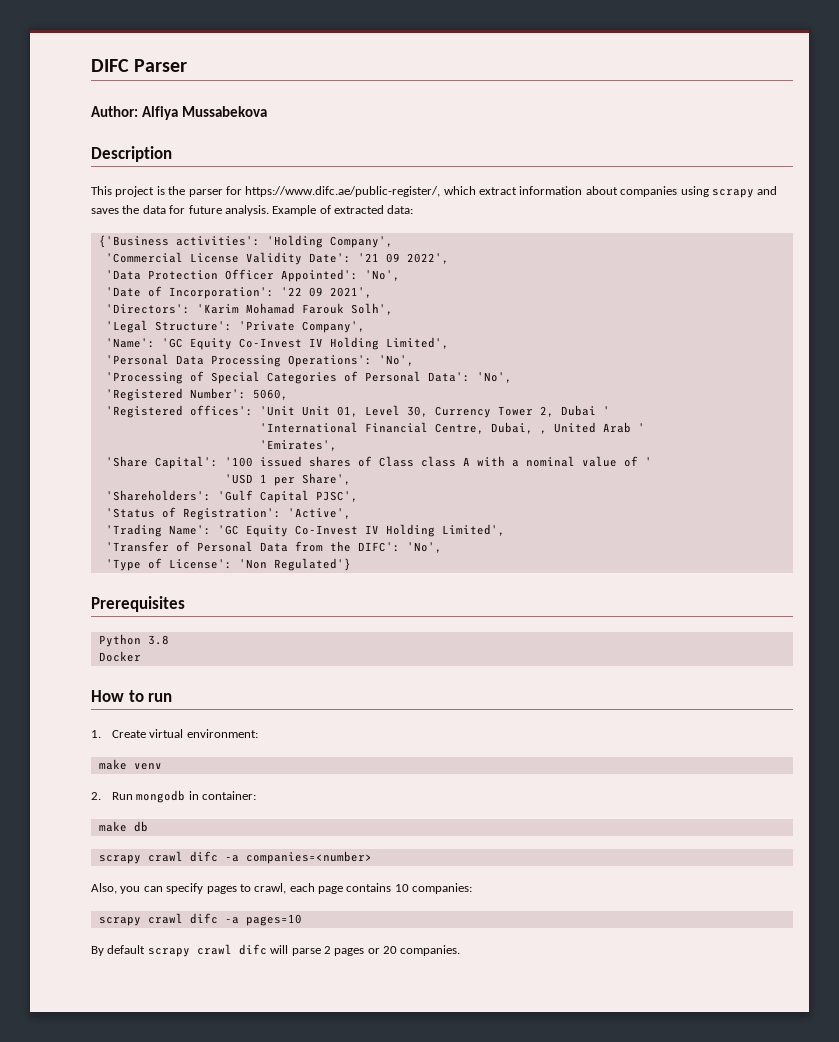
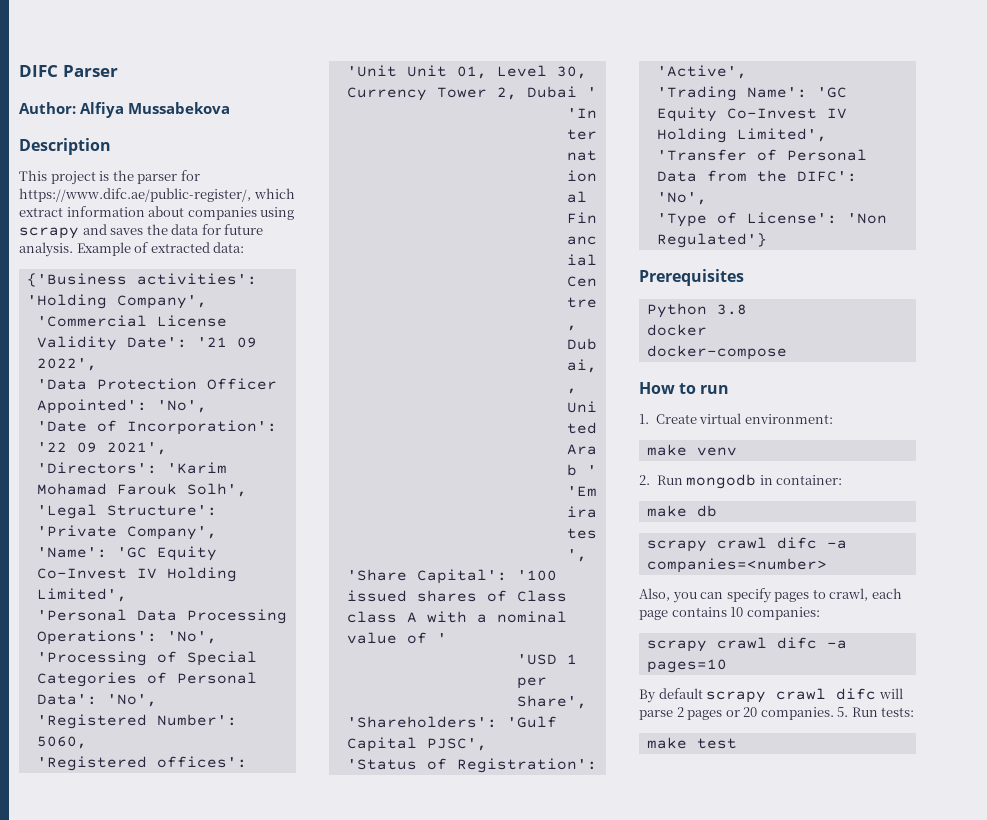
[98,651,141,662] Docker -> [646,324,707,336] [646,345,787,360] docker // docker-compose
(461, 950) none -> [837,707,915,717] [646,737,737,749] 5. Run tests: // make test

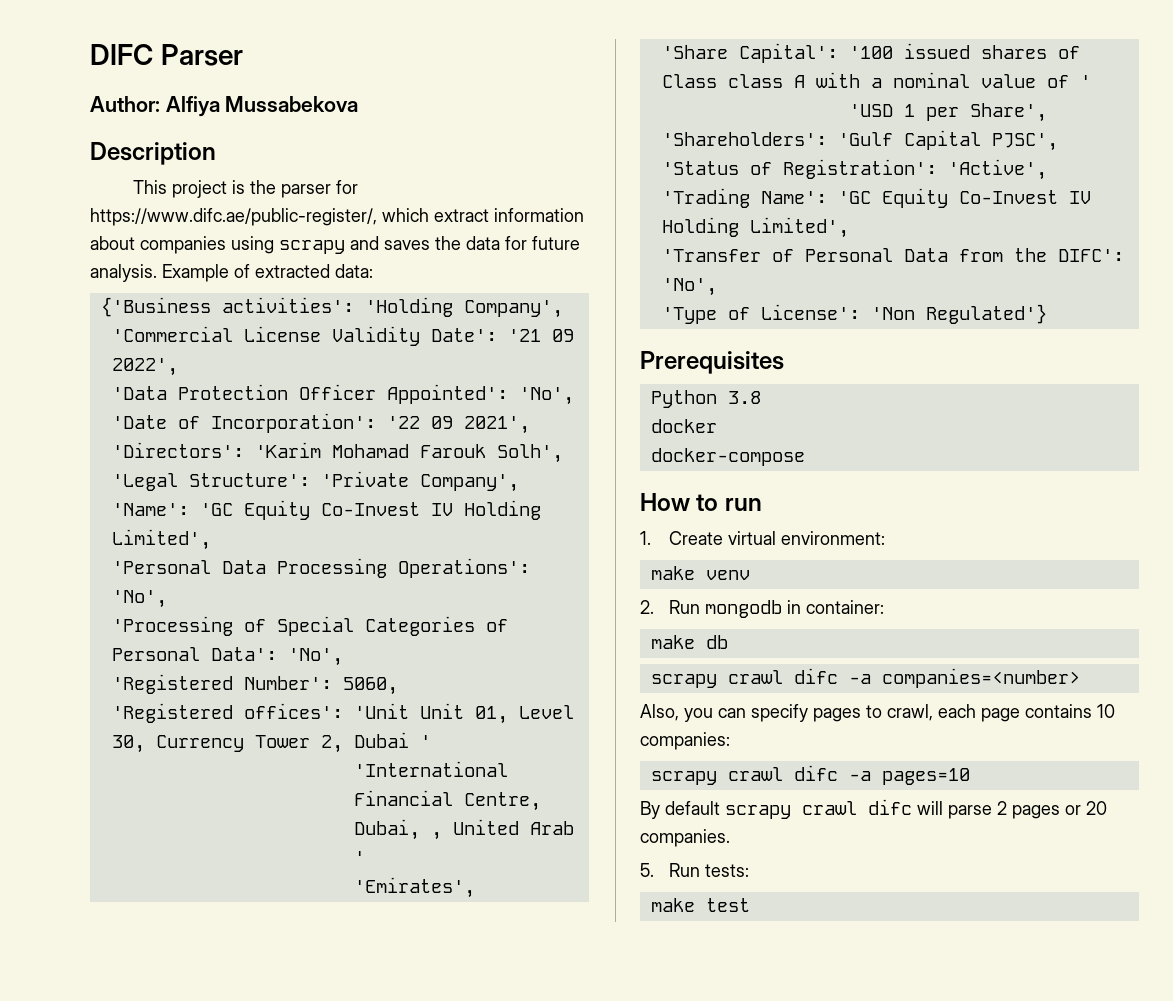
(834, 713) none -> (730, 838) //

